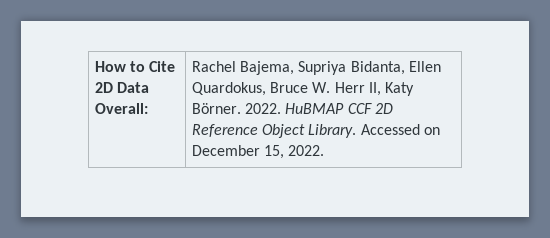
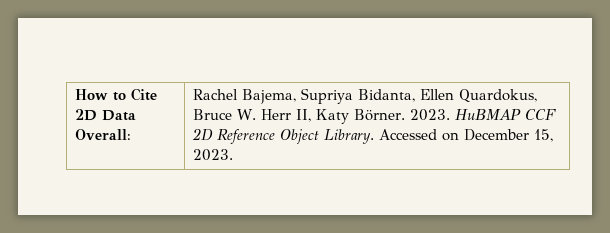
[245,103,282,114] 2022. -> [410,109,451,121] 2023.
[288,145,325,156] 2022. -> [193,149,234,161] 2023.

